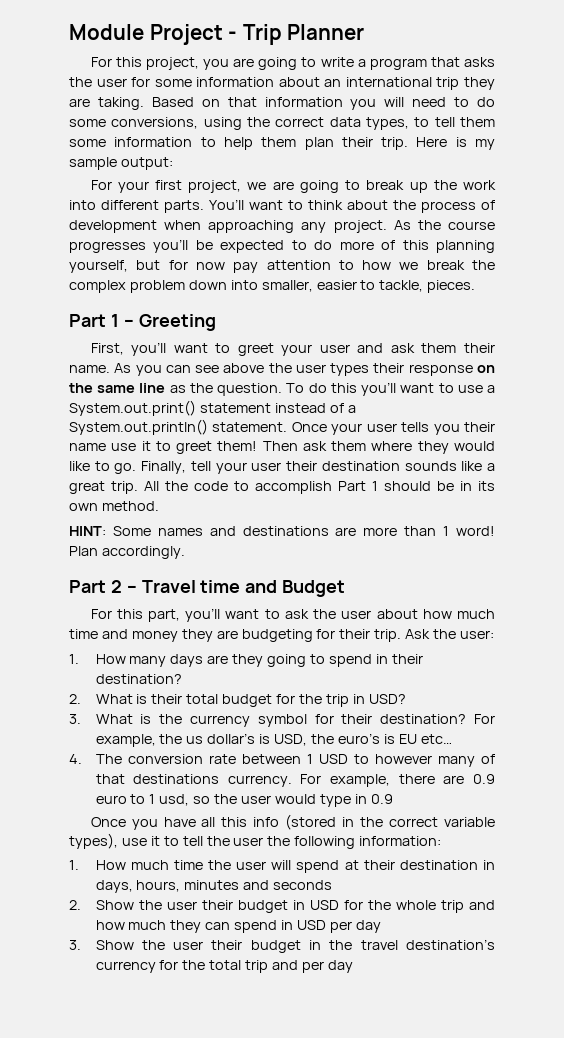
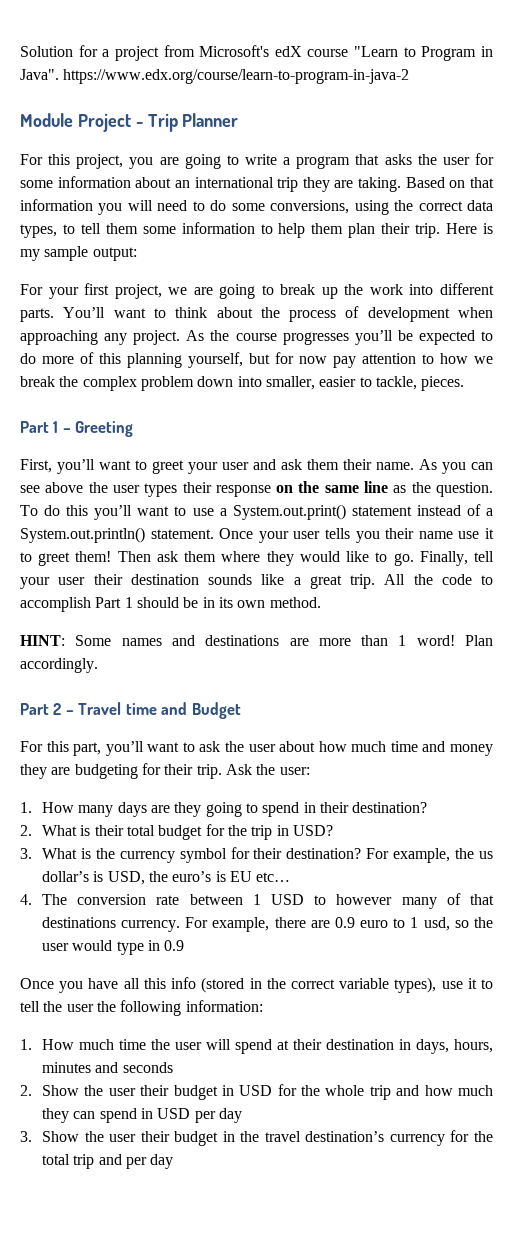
(69, 32) none -> [20,45,493,61] [20,69,410,84] Solution for a project from Microsoft's edX course "Learn to Program in Java". https://www.edx.org/course/learn-to-program-in-java-2 //

